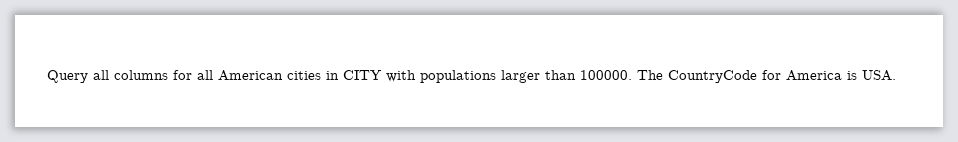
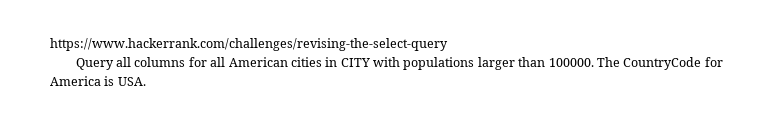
(47, 76) none -> [50,38,448,51] https://www.hackerrank.com/challenges/revising-the-select-query //

